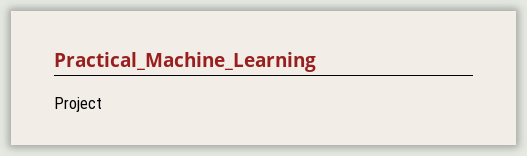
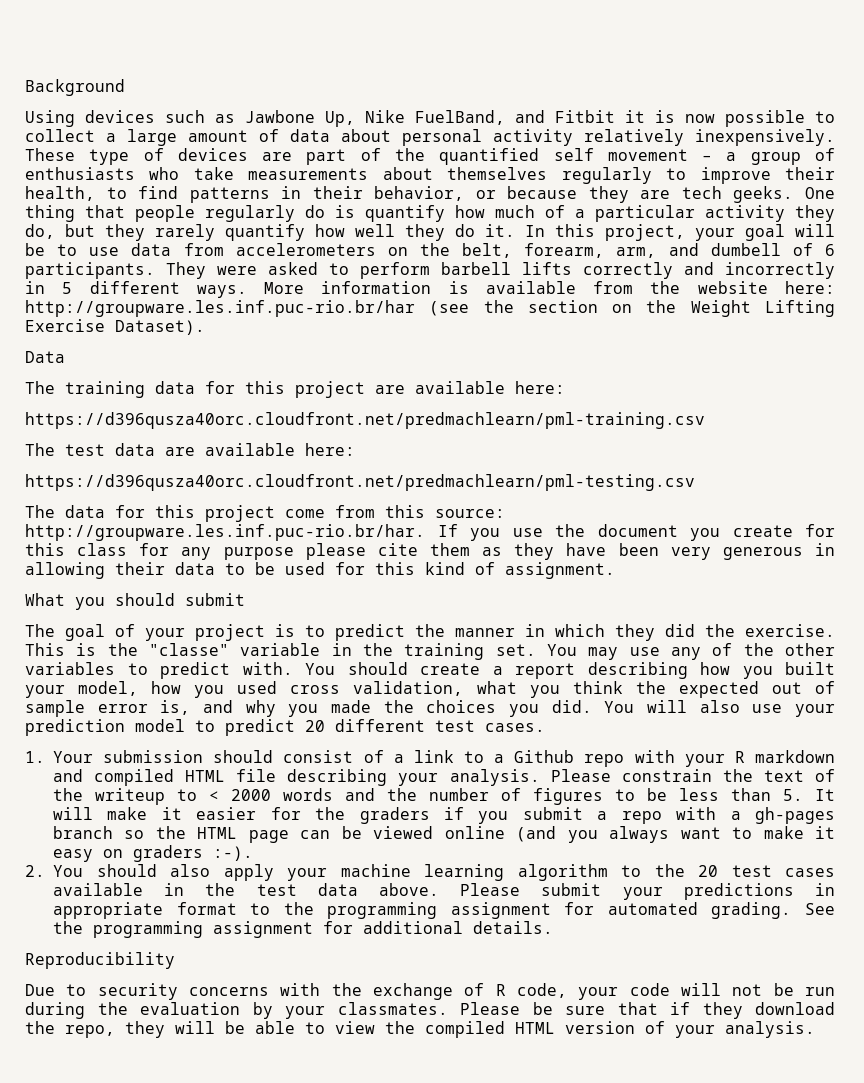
[54,52,316,72] [54,97,102,112] Practical_Machine_Learning // Project -> [25,79,125,96] [25,110,835,127] [25,129,835,146] [25,148,836,165] [25,167,836,184] [25,186,836,203] [25,205,835,222] [25,224,835,241] [25,243,835,258] [25,262,835,279] [25,281,835,298] [25,300,836,317] [25,319,205,335] [25,351,65,363] [25,381,565,398] [25,412,705,429] [25,443,355,456] [25,474,695,491] [25,505,505,522] [25,524,835,541] [25,543,835,560] [25,562,615,579] [25,593,245,610] [25,624,835,641] [25,643,836,660] [25,662,835,679] [25,681,836,698] [25,700,835,717] [25,719,545,736] [25,750,835,767] [53,769,836,786] [53,788,835,805] [53,807,836,824] [53,826,835,843] [53,845,253,862] [25,864,835,881] [53,883,836,900] [53,902,835,919] [53,921,553,938] [25,952,175,969] [25,983,836,1000] [25,1002,835,1019] [25,1021,815,1038] Background // Using devices such as Jawbone Up, Nike FuelBand, and Fitbit it is now possible to collect a large amount of data about personal activity relatively inexpensively. These type of devices are part of the quantified self movement – a group of enthusiasts who take measurements about themselves regularly to improve their health, to find patterns in their behavior, or because they are tech geeks. One thing that people regularly do is quantify how much of a particular activity they do, but they rarely quantify how well they do it. In this project, your goal will be to use data from accelerometers on the belt, forearm, arm, and dumbell of 6 participants. They were asked to perform barbell lifts correctly and incorrectly in 5 different ways. More information is available from the website here: http://groupware.les.inf.puc-rio.br/har (see the section on the Weight Lifting Exercise Dataset). // Data // The training data for this project are available here: // https://d396qusza40orc.cloudfront.net/predmachlearn/pml-training.csv // The test data are available here: // https://d396qusza40orc.cloudfront.net/predmachlearn/pml-testing.csv // The data for this project come from this source: http://groupware.les.inf.puc-rio.br/har. If you use the document you create for this class for any purpose please cite them as they have been very generous in allowing their data to be used for this kind of assignment. // What you should submit // The goal of your project is to predict the manner in which they did the exercise. This is the "classe" variable in the training set. You may use any of the other variables to predict with. You should create a report describing how you built your model, how you used cross validation, what you think the expected out of sample error is, and why you made the choices you did. You will also use your prediction model to predict 20 different test cases. // 1. Your submission should consist of a link to a Github repo with your R markdown and compiled HTML file describing your analysis. Please constrain the text of the writeup to < 2000 words and the number of figures to be less than 5. It will make it easier for the graders if you submit a repo with a gh-pages branch so the HTML page can be viewed online (and you always want to make it easy on graders :-). // 2. You should also apply your machine learning algorithm to the 20 test cases available in the test data above. Please submit your predictions in appropriate format to the programming assignment for automated grading. See the programming assignment for additional details. // Reproducibility // Due to security concerns with the exchange of R code, your code will not be run during the evaluation by your classmates. Please be sure that if they download the repo, they will be able to view the compiled HTML version of your analysis.

